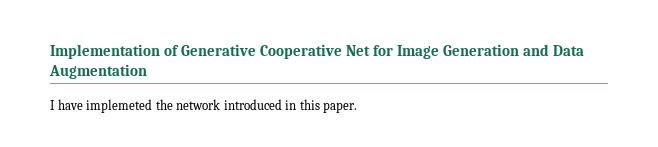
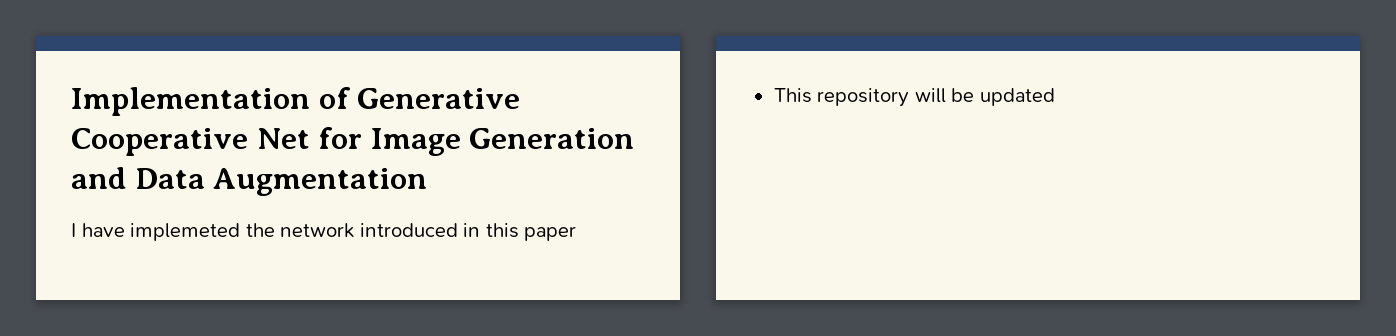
[323,102,358,113] paper. -> [524,226,577,241] [773,88,1055,107] paper // This repository will be updated

